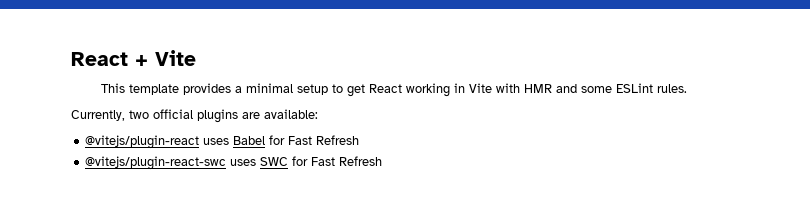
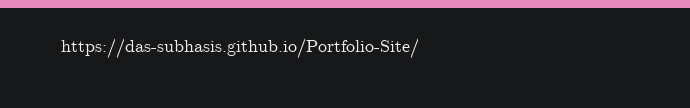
[71,50,196,66] [100,83,687,97] [71,109,318,123] [85,135,360,149] [85,156,383,170] React + Vite // This template provides a minimal setup to get React working in Vite with HMR and some ESLint rules. // Currently, two official plugins are available: // @vitejs/plugin-react uses Babel for Fast Refresh // @vitejs/plugin-react-swc uses SWC for Fast Refresh -> [61,38,419,59] https://das-subhasis.github.io/Portfolio-Site/

